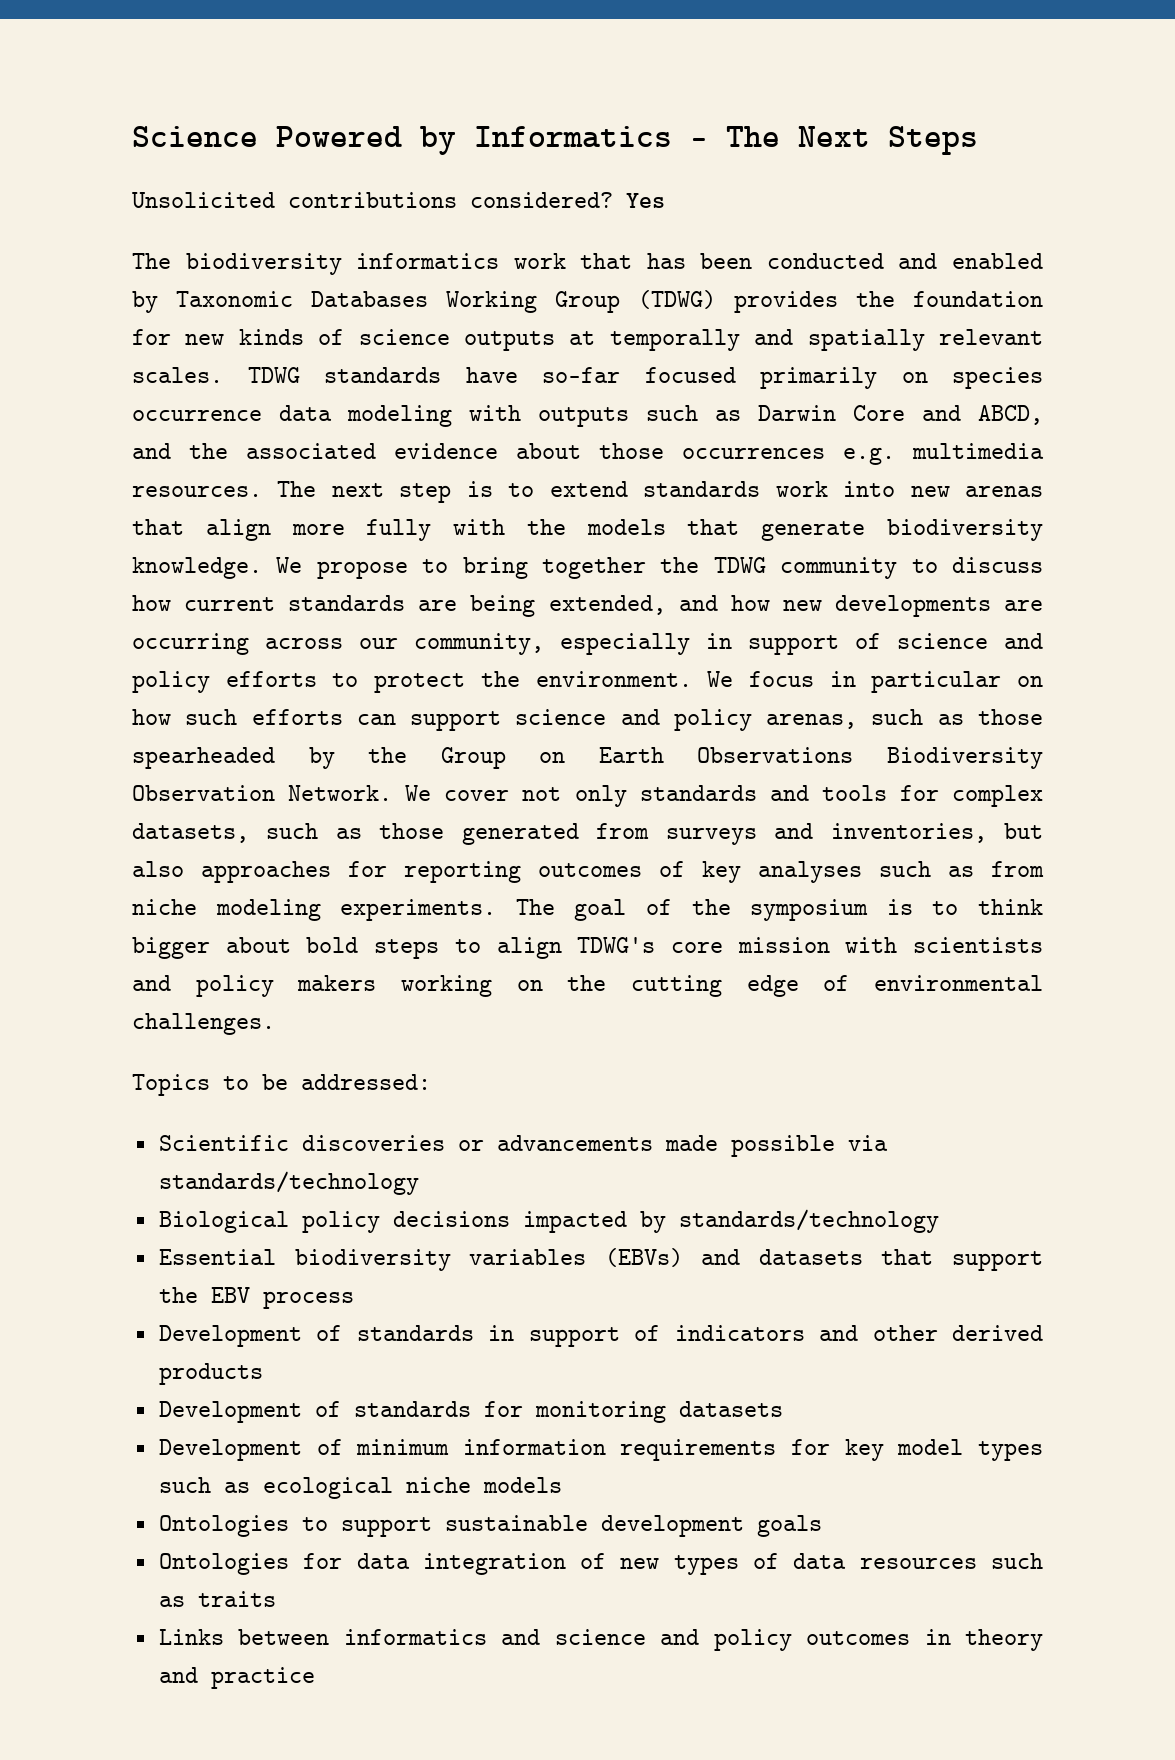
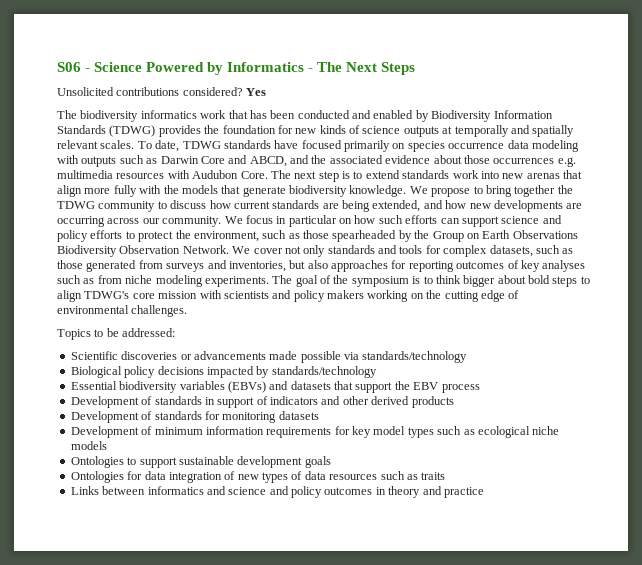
(132, 136) none -> [57,62,91,72] S06 -
[176,291,620,313] Taxonomic Databases Working Group -> [431,110,553,122] [57,125,106,134] Biodiversity Information Standards
(223, 375) none -> [137,140,180,152] To date,
[542,367,620,383] so-far -> (299, 144) none
[132,486,262,497] resources. -> [116,170,268,179] resources with Audubon Core.
[414,633,1043,655] [132,671,692,693] community, especially in support of science and policy efforts to protect the environment. -> [162,216,222,227] community.
[766,714,858,729] arenas, -> [90,230,259,242] efforts to protect the environment,

